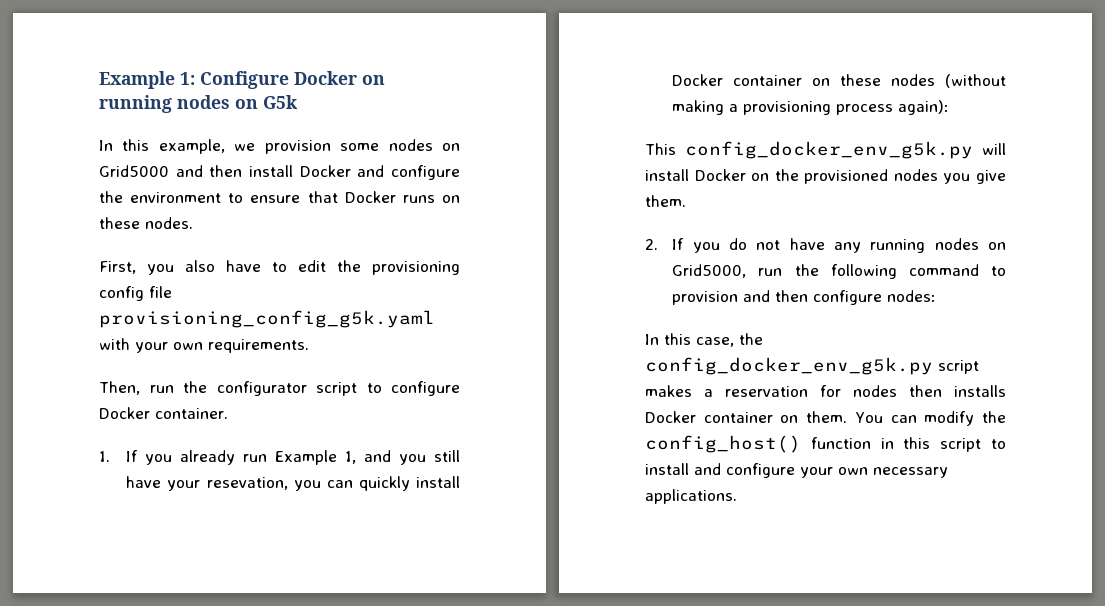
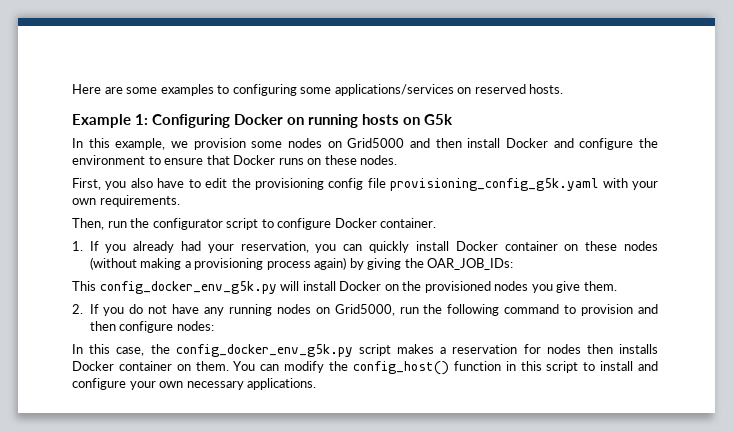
(99, 80) none -> [72,84,564,96] Here are some examples to configuring some applications/services on reserved hosts. //
[200,71,289,89] Configure -> [152,114,230,128] Configuring
[177,95,230,109] nodes -> [362,114,399,125] hosts
[243,450,460,465] [126,476,288,491] run Example 1, and you still have your resevation, -> [180,241,309,253] had your reservation,
[898,100,950,115] again): -> [314,257,514,270] again) by giving the OAR_JOB_IDs:

